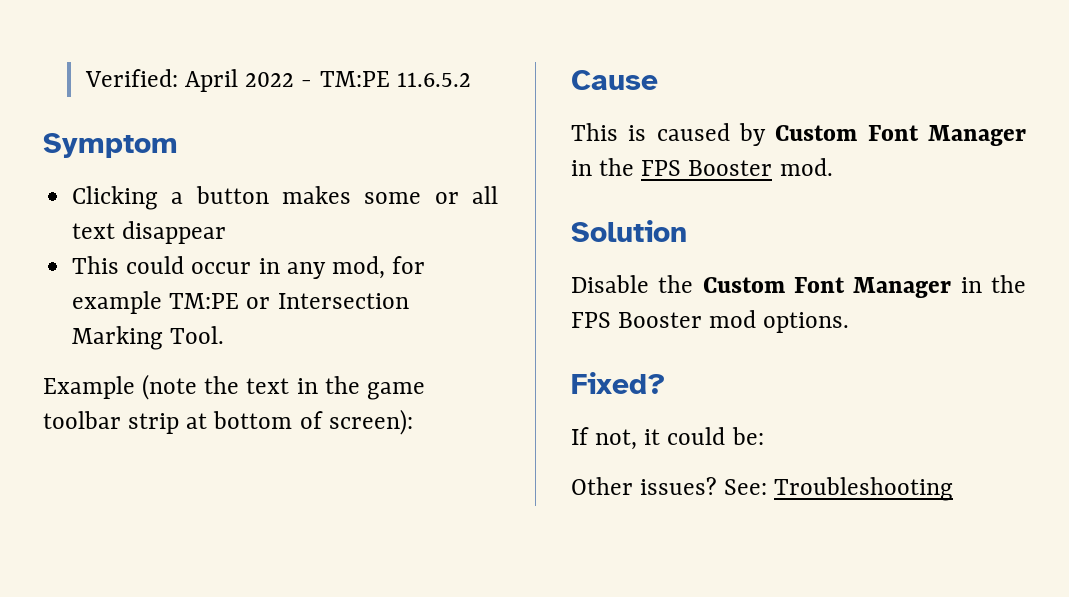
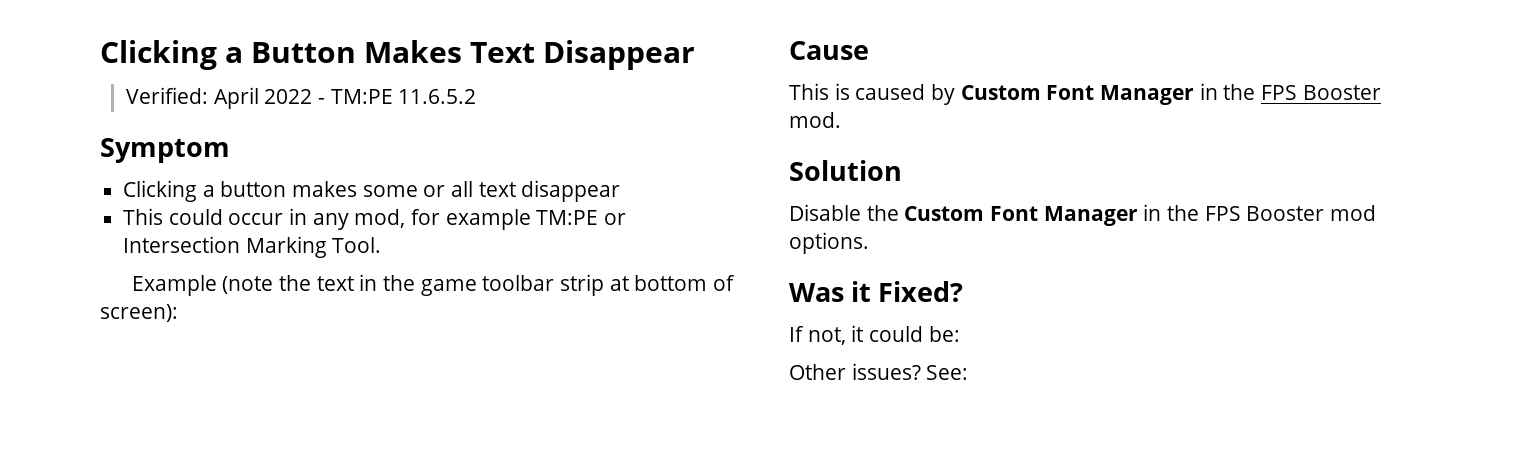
(84, 78) none -> [100,40,695,70] Clicking a Button Makes Text Disappear //
(850, 322) none -> [789,281,872,302] Was it
[774,477,954,501] Troubleshooting -> (969, 372) none

